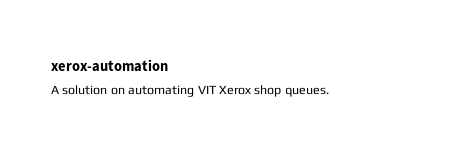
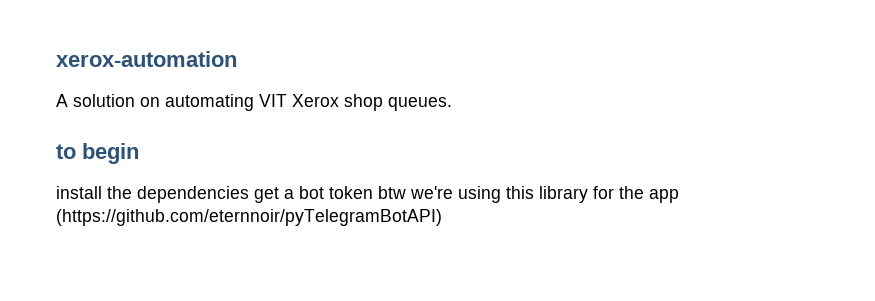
(329, 92) none -> [56,143,139,164] [56,186,679,203] [56,209,442,226] // to begin // install the dependencies get a bot token btw we're using this library for the app (https://github.com/eternnoir/pyTelegramBotAPI)

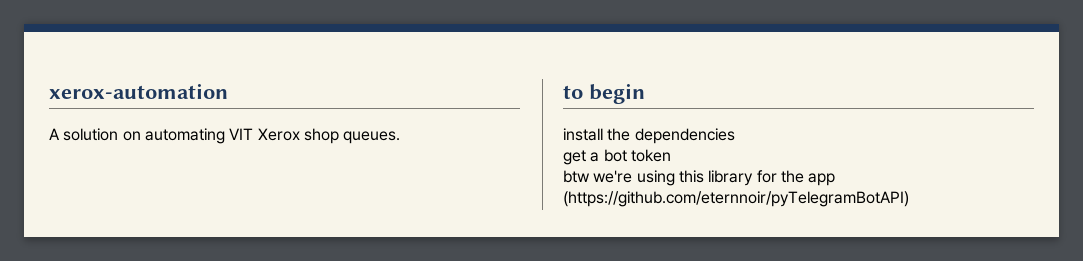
(249, 194) none -> (735, 136) //
(373, 192) none -> (671, 155) //

